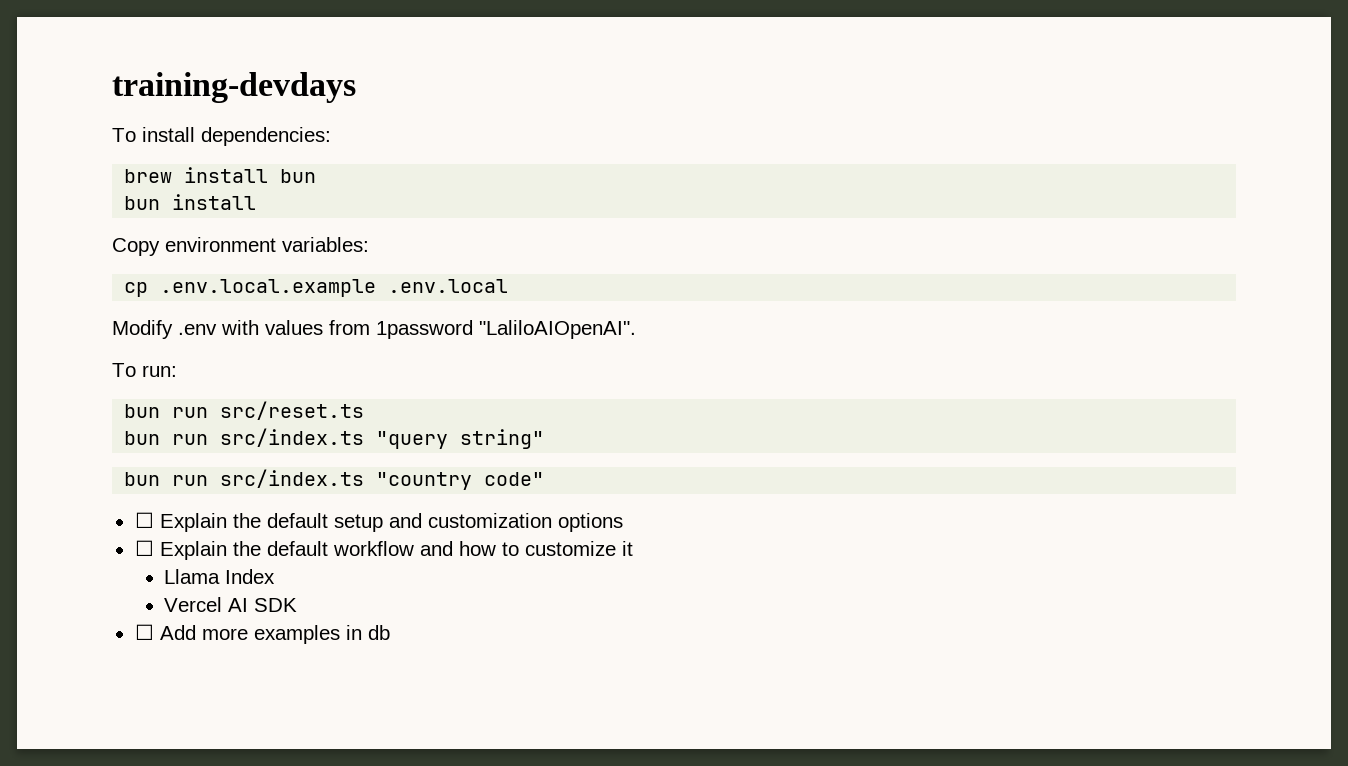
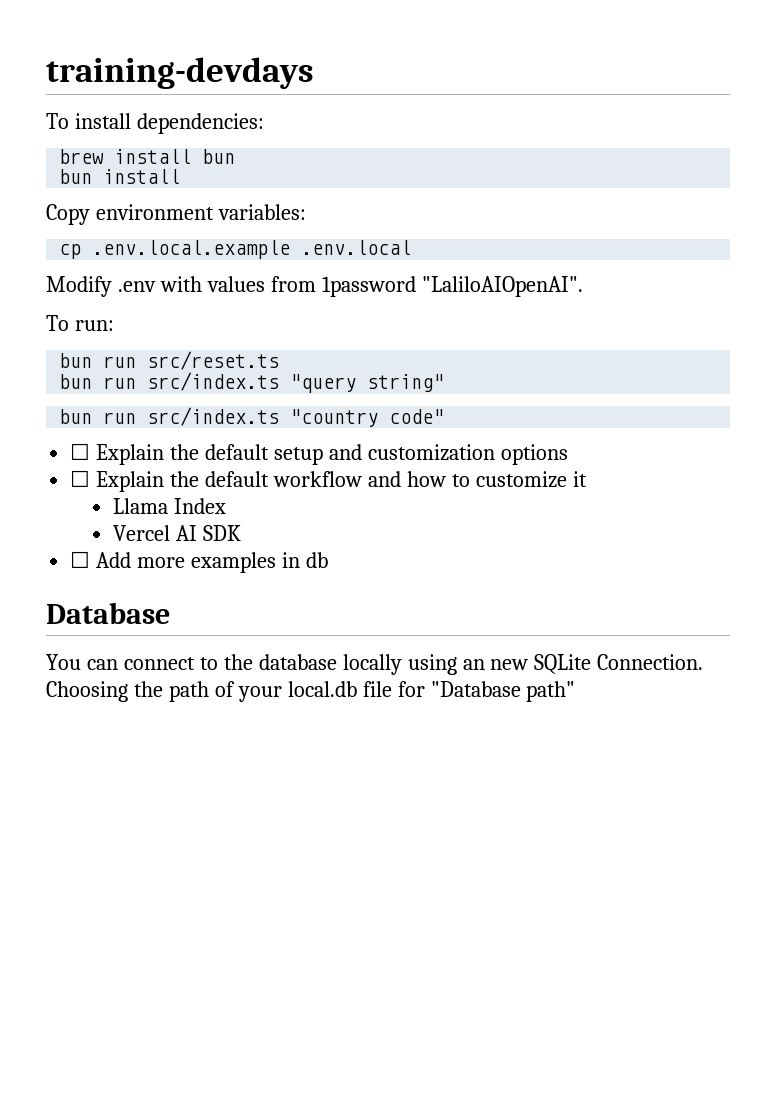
(390, 632) none -> [46,602,170,624] [46,654,704,675] [46,681,576,702] // Database // You can connect to the database locally using an new SQLite Connection. Choosing the path of your local.db file for "Database path"

